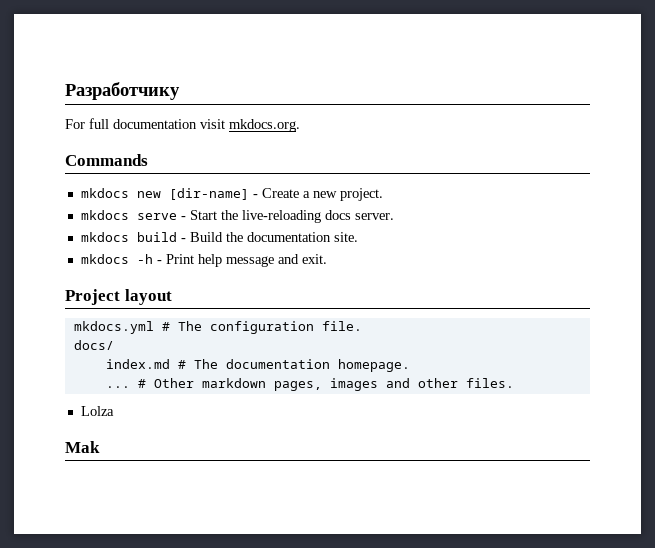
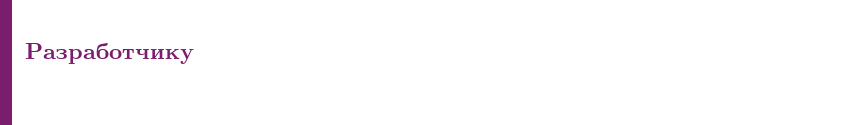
[65,118,300,132] [65,154,148,166] [80,188,383,201] [80,210,394,223] [80,232,358,242] [80,254,327,267] [65,289,172,305] [73,321,362,334] [73,340,114,350] [105,359,410,372] [105,378,514,391] [80,406,114,416] [65,441,100,453] // For full documentation visit mkdocs.org. // Commands // mkdocs new [dir-name] - Create a new project. // mkdocs serve - Start the live-reloading docs server. // mkdocs build - Build the documentation site. // mkdocs -h - Print help message and exit. // Project layout // mkdocs.yml # The configuration file. // docs/ // index.md # The documentation homepage. // ... # Other markdown pages, images and other files. // Lolza // Mak -> (194, 53) none

